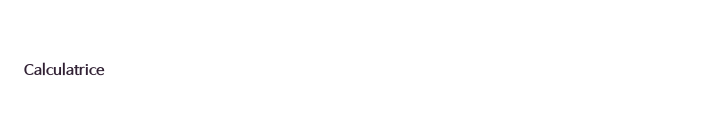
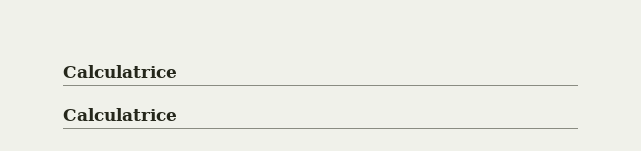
[24,62,105,76] Calculatrice -> [63,65,177,78] [63,108,177,121] Calculatrice // Calculatrice

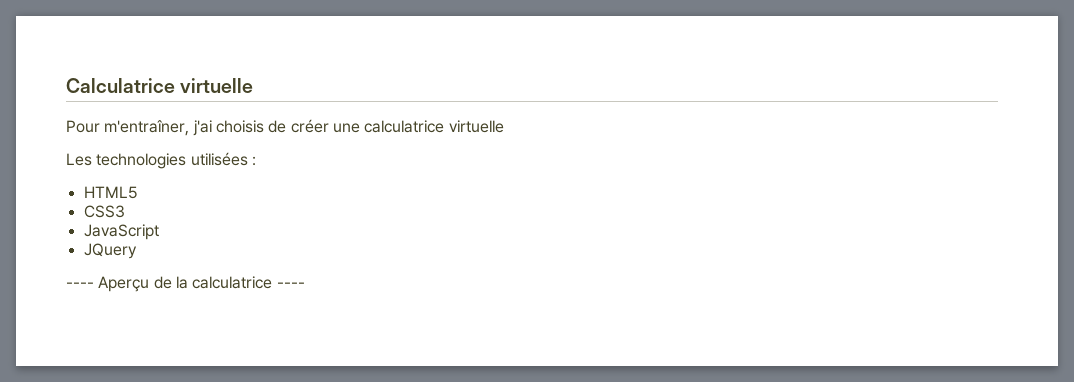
[63,65,177,78] [63,108,177,121] Calculatrice // Calculatrice -> [66,78,254,93] [66,119,504,136] [66,152,256,169] [83,186,138,199] [83,205,125,218] [83,224,159,240] [83,243,137,259] [66,276,305,292] Calculatrice virtuelle // Pour m'entraîner, j'ai choisis de créer une calculatrice virtuelle // Les technologies utilisées : // HTML5 // CSS3 // JavaScript // JQuery // ---- Aperçu de la calculatrice ----

